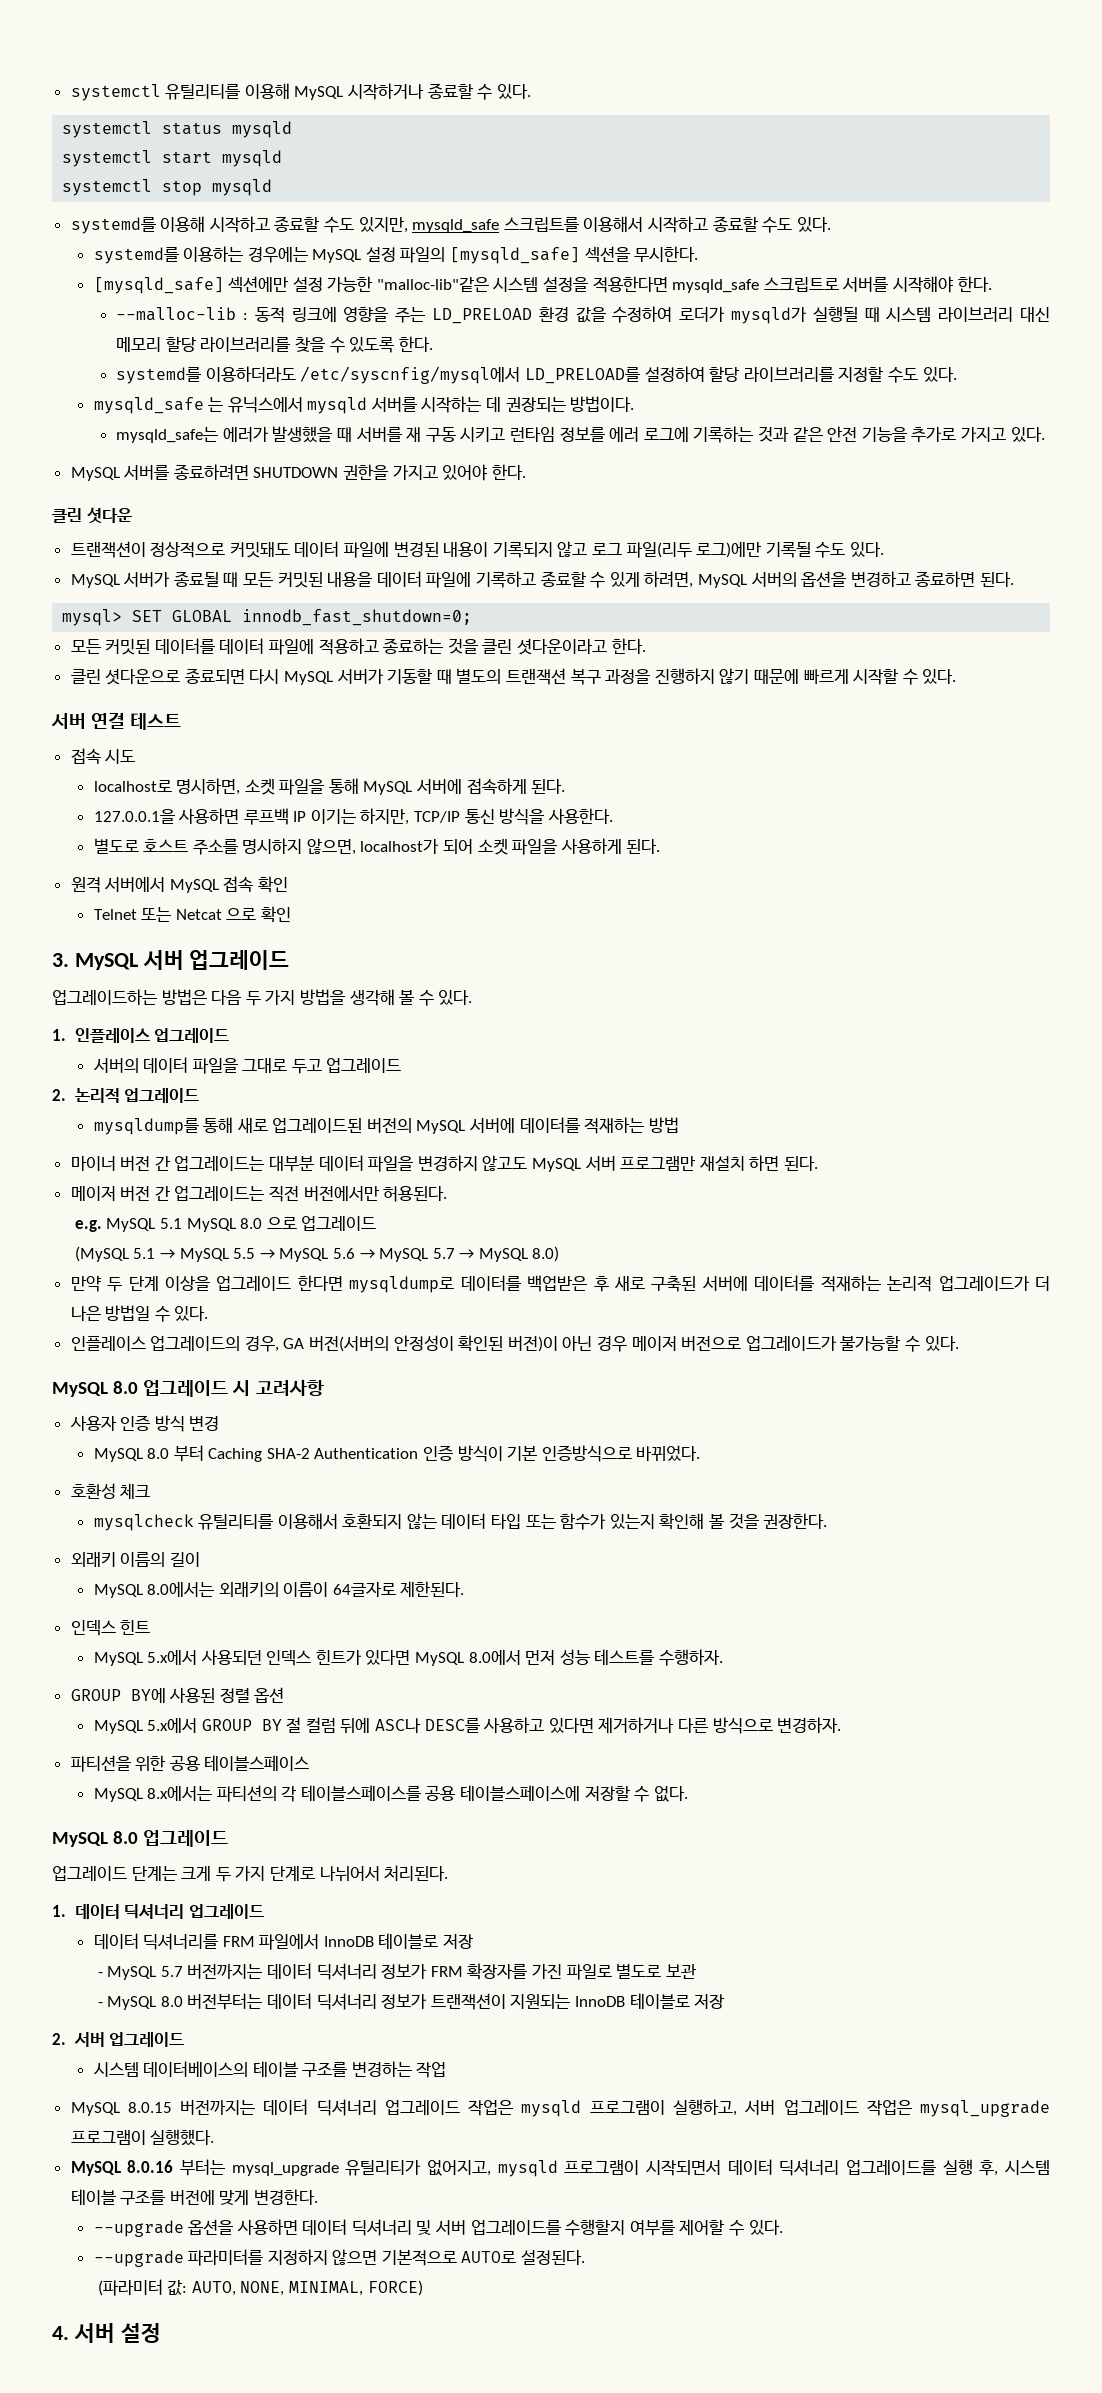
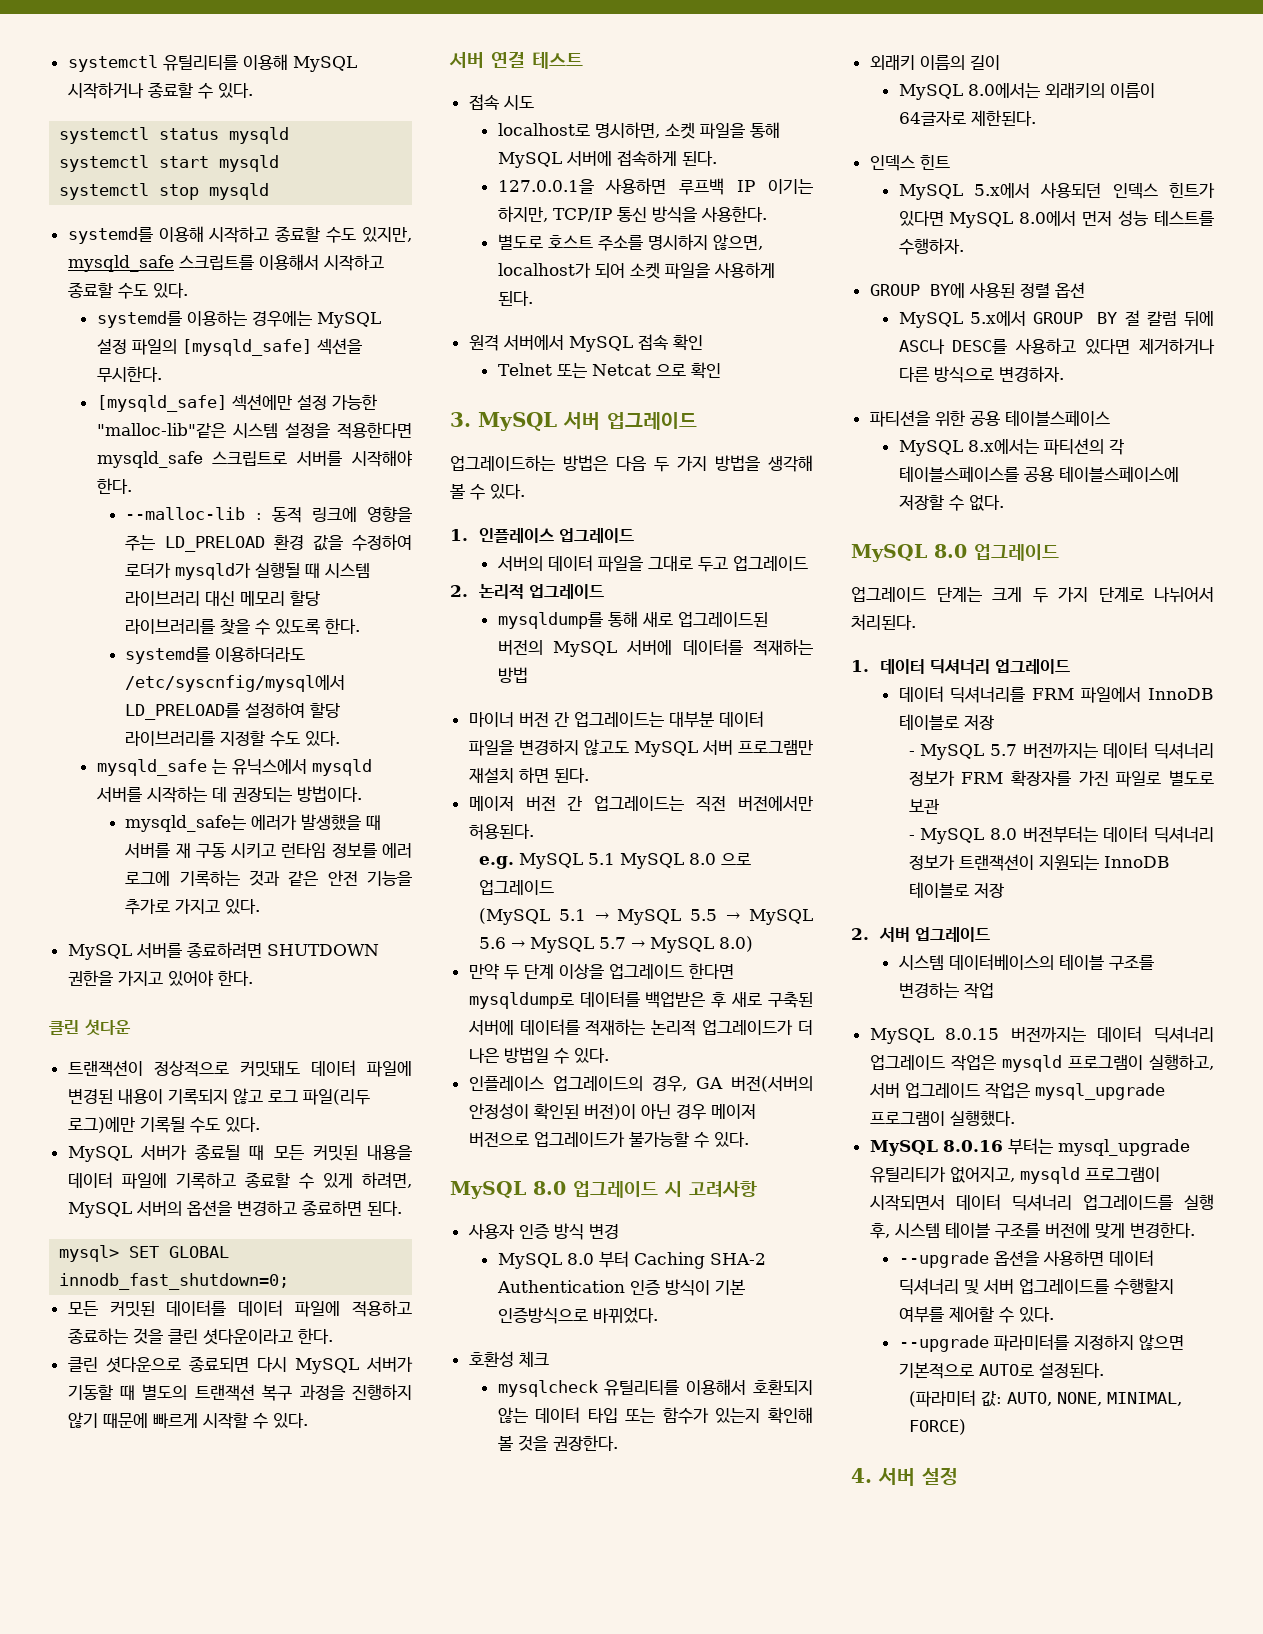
[305,1717,336,1733] 컬럼 -> [1146,311,1177,326] 칼럼

